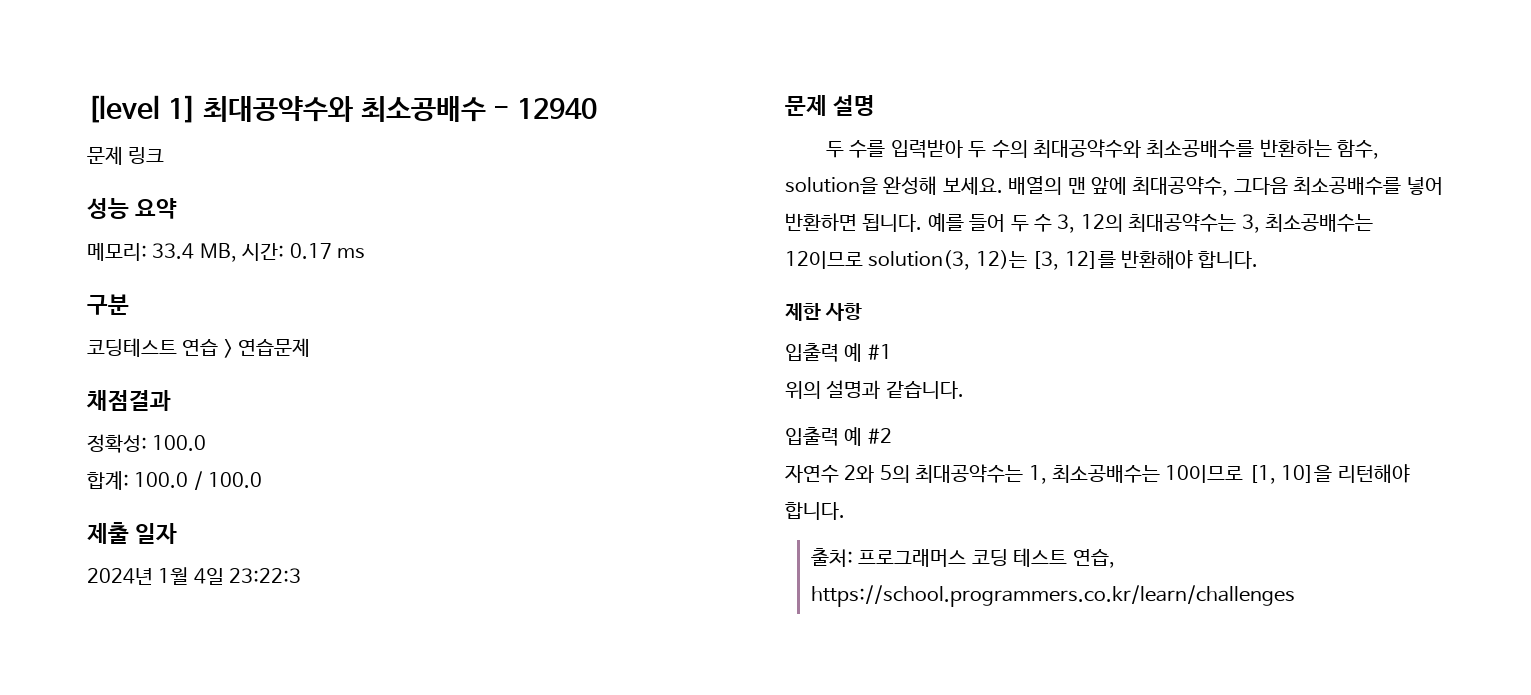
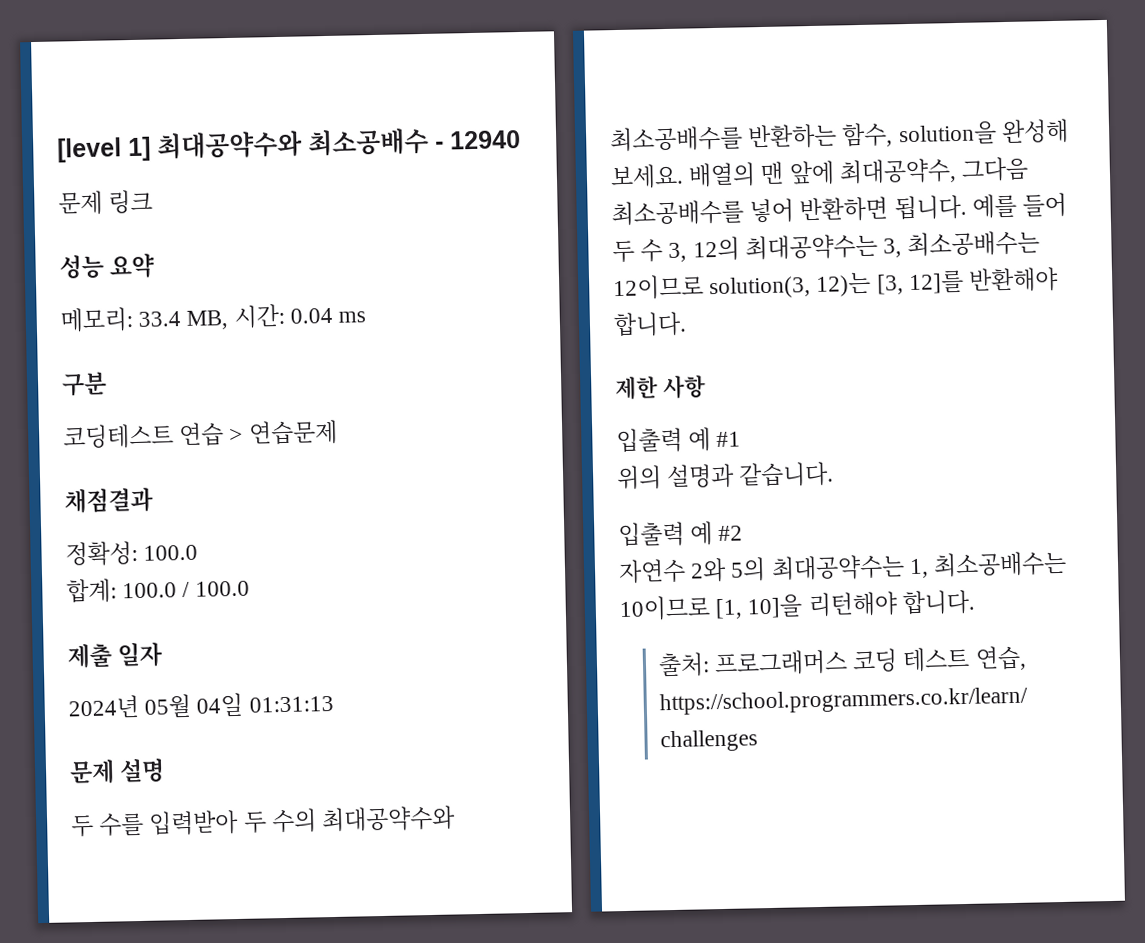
[289,243,332,259] 0.17 -> [289,307,333,324] 0.04
[158,567,302,585] 1월 4일 23:22:3 -> [144,692,334,718] 05월 04일 01:31:13

